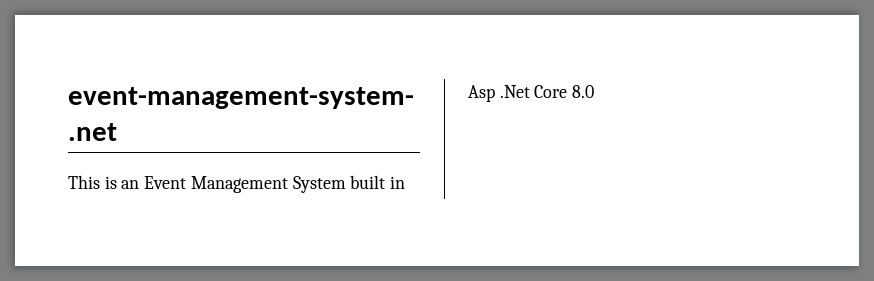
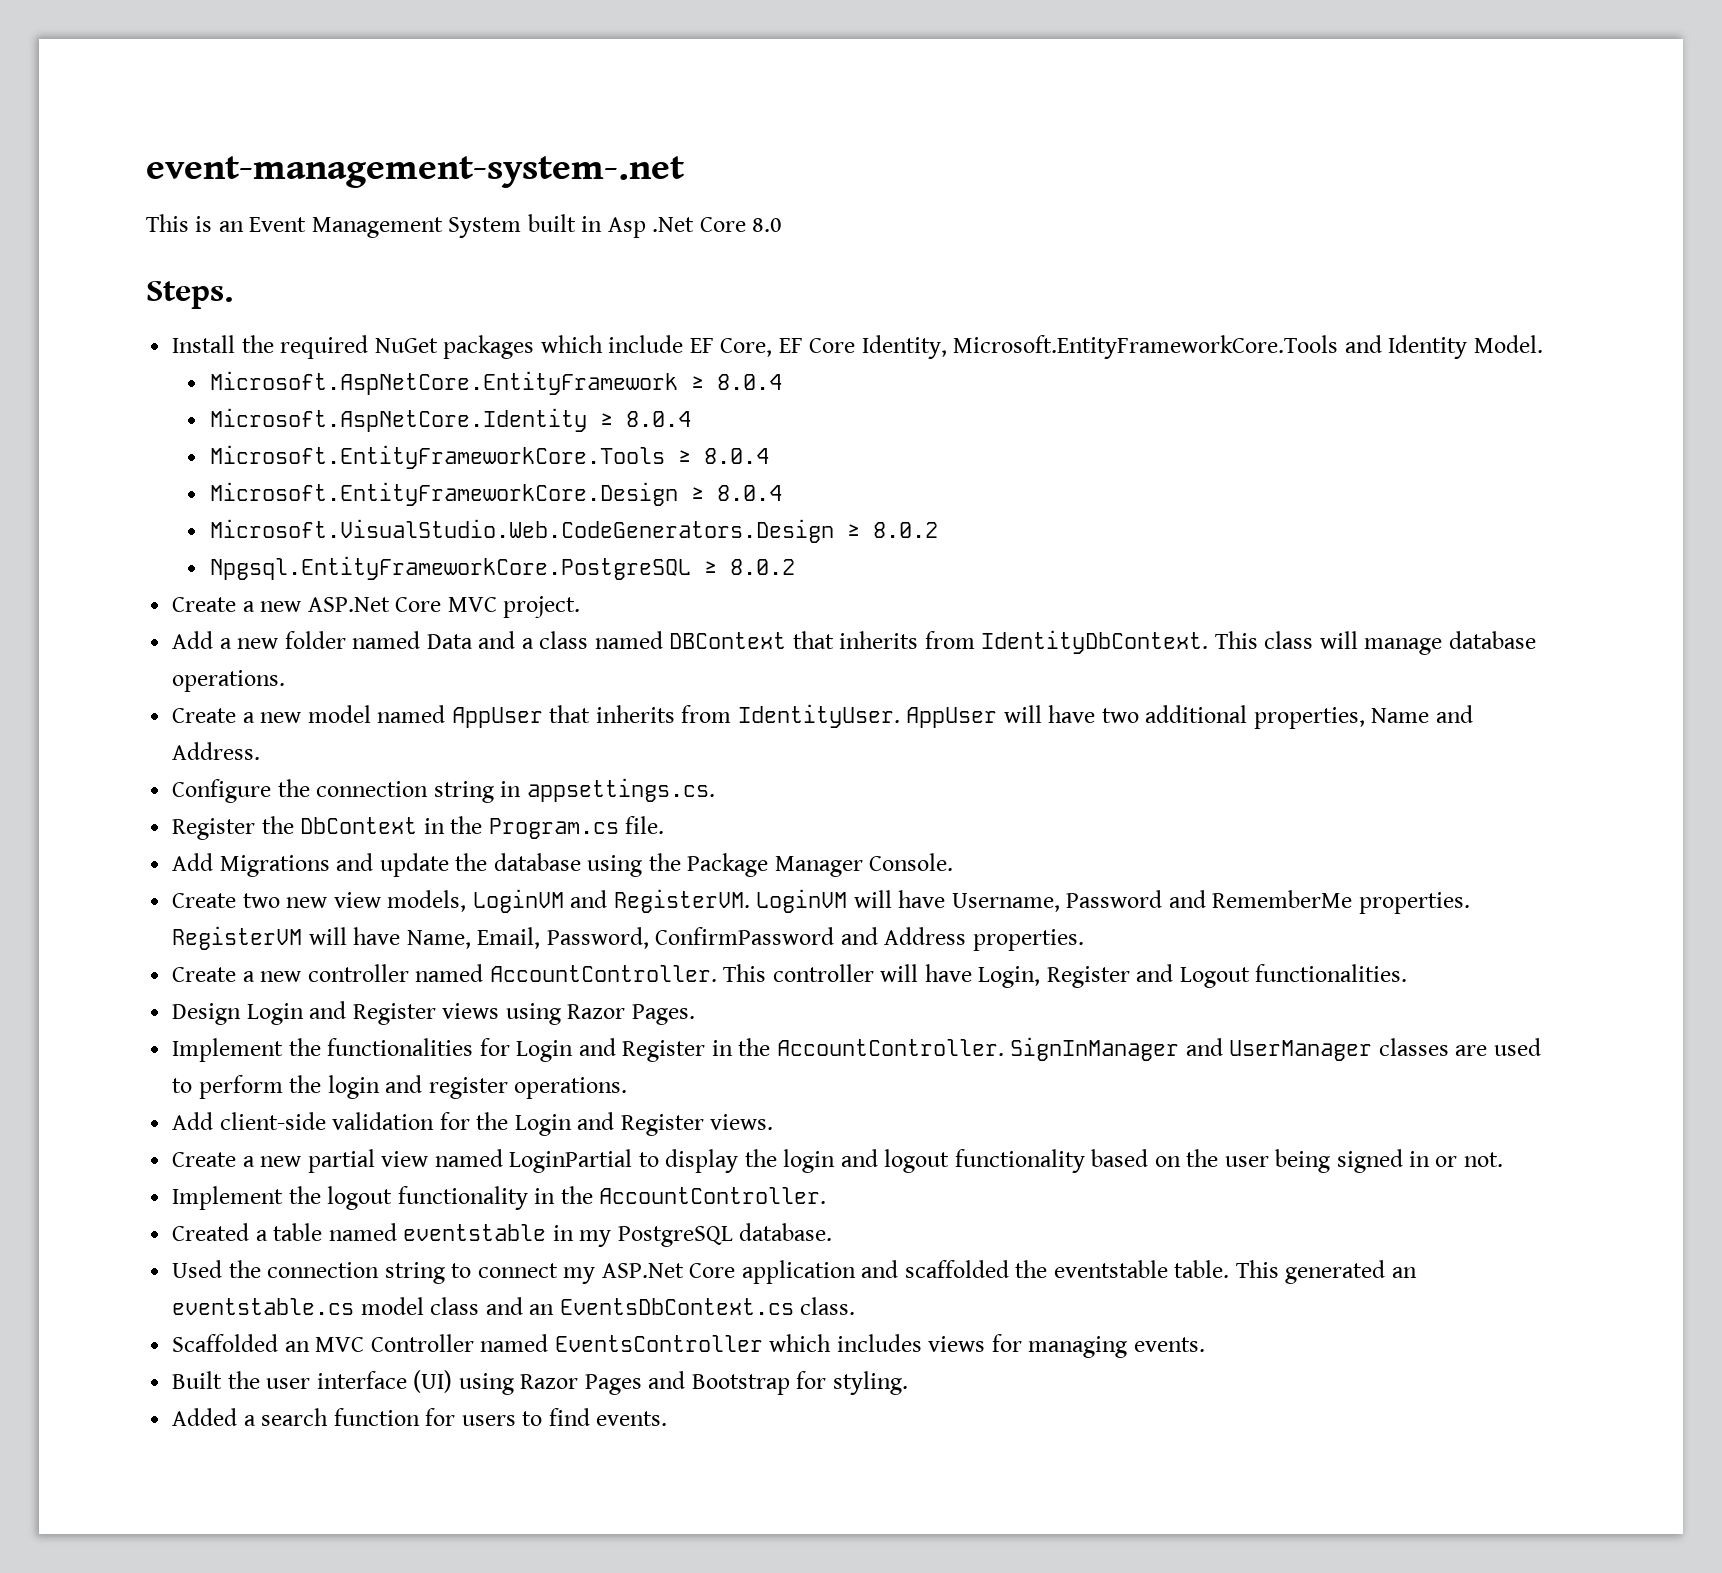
(595, 91) none -> [146,281,233,309] [172,335,1543,359] [209,371,782,395] [209,408,691,432] [209,445,769,469] [209,482,782,506] [209,519,938,543] [209,556,795,580] [172,596,581,618] [172,630,1536,655] [172,670,286,692] [172,704,1473,729] [172,742,261,760] [172,778,715,803] [172,816,665,840] [172,853,954,877] [172,889,1470,914] [172,926,1084,951] [172,964,1408,988] [172,1001,695,1025] [172,1037,1541,1062] [172,1075,628,1099] [172,1112,774,1136] [172,1149,1503,1173] [172,1186,827,1210] [172,1223,833,1247] [172,1260,1417,1284] [172,1297,856,1315] [172,1334,1205,1358] [172,1370,908,1395] [172,1408,668,1426] // Steps. // Install the required NuGet packages which include EF Core, EF Core Identity, Microsoft.EntityFrameworkCore.Tools and Identity Model. // Microsoft.AspNetCore.EntityFramework ≥ 8.0.4 // Microsoft.AspNetCore.Identity ≥ 8.0.4 // Microsoft.EntityFrameworkCore.Tools ≥ 8.0.4 // Microsoft.EntityFrameworkCore.Design ≥ 8.0.4 // Microsoft.VisualStudio.Web.CodeGenerators.Design ≥ 8.0.2 // Npgsql.EntityFrameworkCore.PostgreSQL ≥ 8.0.2 // Create a new ASP.Net Core MVC project. // Add a new folder named Data and a class named DBContext that inherits from IdentityDbContext. This class will manage database operations. // Create a new model named AppUser that inherits from IdentityUser. AppUser will have two additional properties, Name and Address. // Configure the connection string in appsettings.cs. // Register the DbContext in the Program.cs file. // Add Migrations and update the database using the Package Manager Console. // Create two new view models, LoginVM and RegisterVM. LoginVM will have Username, Password and RememberMe properties. RegisterVM will have Name, Email, Password, ConfirmPassword and Address properties. // Create a new controller named AccountController. This controller will have Login, Register and Logout functionalities. // Design Login and Register views using Razor Pages. // Implement the functionalities for Login and Register in the AccountController. SignInManager and UserManager classes are used to perform the login and register operations. // Add client-side validation for the Login and Register views. // Create a new partial view named LoginPartial to display the login and logout functionality based on the user being signed in or not. // Implement the logout functionality in the AccountController. // Created a table named eventstable in my PostgreSQL database. // Used the connection string to connect my ASP.Net Core application and scaffolded the eventstable table. This generated an eventstable.cs model class and an EventsDbContext.cs class. // Scaffolded an MVC Controller named EventsController which includes views for managing events. // Built the user interface (UI) using Razor Pages and Bootstrap for styling. // Added a search function for users to find events.

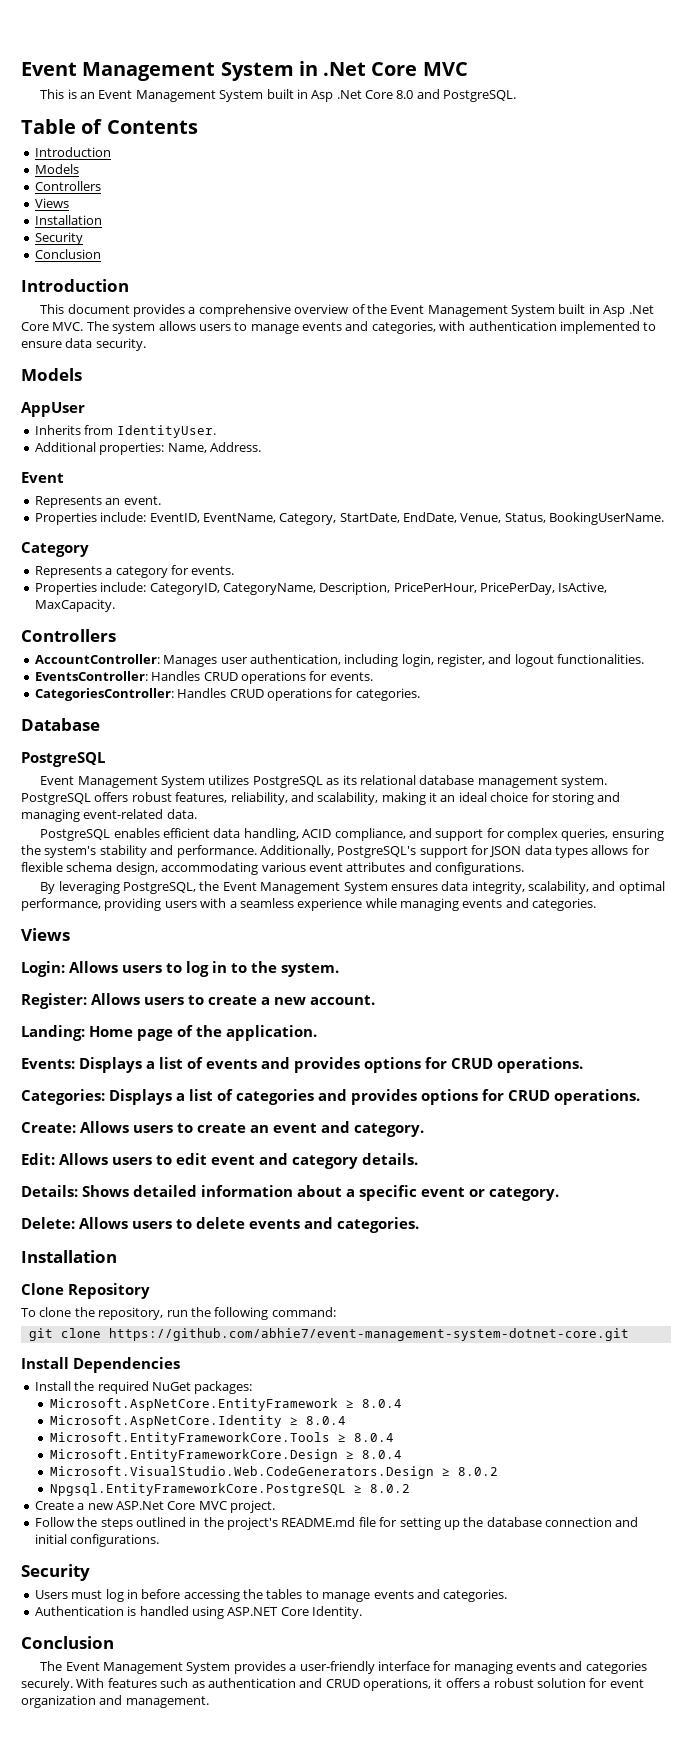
[146,156,685,188] event-management-system-.net -> [21,61,468,81] Event Management System in .Net Core MVC
[146,281,233,309] [172,335,1543,359] // Steps. // Install the required NuGet packages which include EF Core, EF Core Identity, Microsoft.EntityFrameworkCore.Tools and Identity Model. -> [416,89,517,102] [21,119,198,134] [34,147,111,157] [34,164,79,174] [34,181,101,191] [34,198,69,208] [34,215,102,225] [34,232,83,245] [34,249,101,259] [21,279,129,292] [40,304,654,317] [21,321,657,334] [21,338,146,351] [21,368,82,381] [21,402,85,417] [34,425,216,438] [34,442,261,455] [21,472,64,483] [34,496,161,508] [34,512,665,525] [21,542,89,557] [34,565,235,578] [34,582,608,595] [34,599,115,612] [21,629,116,642] [34,654,645,667] [34,671,373,684] [34,688,420,701] [21,718,100,731] [21,752,105,767] [40,775,608,788] [21,792,621,805] [21,809,197,822] [40,828,664,841] [21,845,650,858] [21,862,524,875] [40,881,665,894] [21,898,597,911] [21,928,70,941] [21,961,339,977] [21,993,375,1009] [21,1025,317,1041] [21,1057,583,1073] [21,1089,640,1105] [21,1121,424,1137] [21,1153,418,1169] [21,1185,559,1201] [21,1217,419,1233] [21,1250,117,1263] [21,1283,150,1299] [21,1307,336,1320] [28,1328,629,1341] [21,1357,180,1373] [34,1381,253,1394] and PostgreSQL. // Table of Contents // Introduction // Models // Controllers // Views // Installation // Security // Conclusion // Introduction // This document provides a comprehensive overview of the Event Management System built in Asp .Net Core MVC. The system allows users to manage events and categories, with authentication implemented to ensure data security. // Models // AppUser // Inherits from IdentityUser. // Additional properties: Name, Address. // Event // Represents an event. // Properties include: EventID, EventName, Category, StartDate, EndDate, Venue, Status, BookingUserName. // Category // Represents a category for events. // Properties include: CategoryID, CategoryName, Description, PricePerHour, PricePerDay, IsActive, MaxCapacity. // Controllers // AccountController: Manages user authentication, including login, register, and logout functionalities. // EventsController: Handles CRUD operations for events. // CategoriesController: Handles CRUD operations for categories. // Database // PostgreSQL // Event Management System utilizes PostgreSQL as its relational database management system. PostgreSQL offers robust features, reliability, and scalability, making it an ideal choice for storing and managing event-related data. // PostgreSQL enables efficient data handling, ACID compliance, and support for complex queries, ensuring the system's stability and performance. Additionally, PostgreSQL's support for JSON data types allows for flexible schema design, accommodating various event attributes and configurations. // By leveraging PostgreSQL, the Event Management System ensures data integrity, scalability, and optimal performance, providing users with a seamless experience while managing events and categories. // Views // Login: Allows users to log in to the system. // Register: Allows users to create a new account. // Landing: Home page of the application. // Events: Displays a list of events and provides options for CRUD operations. // Categories: Displays a list of categories and provides options for CRUD operations. // Create: Allows users to create an event and category. // Edit: Allows users to edit event and category details. // Details: Shows detailed information about a specific event or category. // Delete: Allows users to delete events and categories. // Installation // Clone Repository // To clone the repository, run the following command: // git clone https://github.com/abhie7/event-management-system-dotnet-core.git // Install Dependencies // Install the required NuGet packages:
[172,630,1536,655] [172,670,286,692] [172,704,1473,729] [172,742,261,760] [172,778,715,803] [172,816,665,840] [172,853,954,877] [172,889,1470,914] [172,926,1084,951] [172,964,1408,988] [172,1001,695,1025] [172,1037,1541,1062] [172,1075,628,1099] [172,1112,774,1136] [172,1149,1503,1173] [172,1186,827,1210] [172,1223,833,1247] [172,1260,1417,1284] [172,1297,856,1315] [172,1334,1205,1358] [172,1370,908,1395] [172,1408,668,1426] Add a new folder named Data and a class named DBContext that inherits from IdentityDbContext. This class will manage database operations. // Create a new model named AppUser that inherits from IdentityUser. AppUser will have two additional properties, Name and Address. // Configure the connection string in appsettings.cs. // Register the DbContext in the Program.cs file. // Add Migrations and update the database using the Package Manager Console. // Create two new view models, LoginVM and RegisterVM. LoginVM will have Username, Password and RememberMe properties. RegisterVM will have Name, Email, Password, ConfirmPassword and Address properties. // Create a new controller named AccountController. This controller will have Login, Register and Logout functionalities. // Design Login and Register views using Razor Pages. // Implement the functionalities for Login and Register in the AccountController. SignInManager and UserManager classes are used to perform the login and register operations. // Add client-side validation for the Login and Register views. // Create a new partial view named LoginPartial to display the login and logout functionality based on the user being signed in or not. // Implement the logout functionality in the AccountController. // Created a table named eventstable in my PostgreSQL database. // Used the connection string to connect my ASP.Net Core application and scaffolded the eventstable table. This generated an eventstable.cs model class and an EventsDbContext.cs class. // Scaffolded an MVC Controller named EventsController which includes views for managing events. // Built the user interface (UI) using Razor Pages and Bootstrap for styling. // Added a search function for users to find events. -> [34,1517,639,1530] [34,1534,160,1547] [21,1564,90,1581] [34,1589,508,1602] [34,1606,362,1619] [21,1636,114,1649] [40,1661,647,1674] [21,1678,644,1691] [21,1695,209,1708] Follow the steps outlined in the project's README.md file for setting up the database connection and initial configurations. // Security // Users must log in before accessing the tables to manage events and categories. // Authentication is handled using ASP.NET Core Identity. // Conclusion // The Event Management System provides a user-friendly interface for managing events and categories securely. With features such as authentication and CRUD operations, it offers a robust solution for event organization and management.

